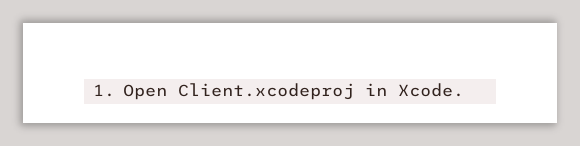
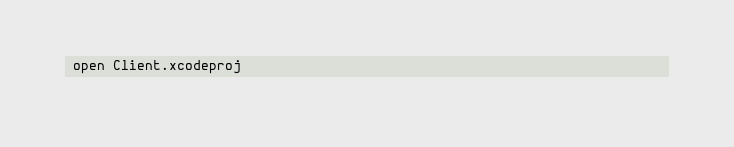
[93,83,465,100] 1. Open Client.xcodeproj in Xcode. -> [73,60,242,74] open Client.xcodeproj

